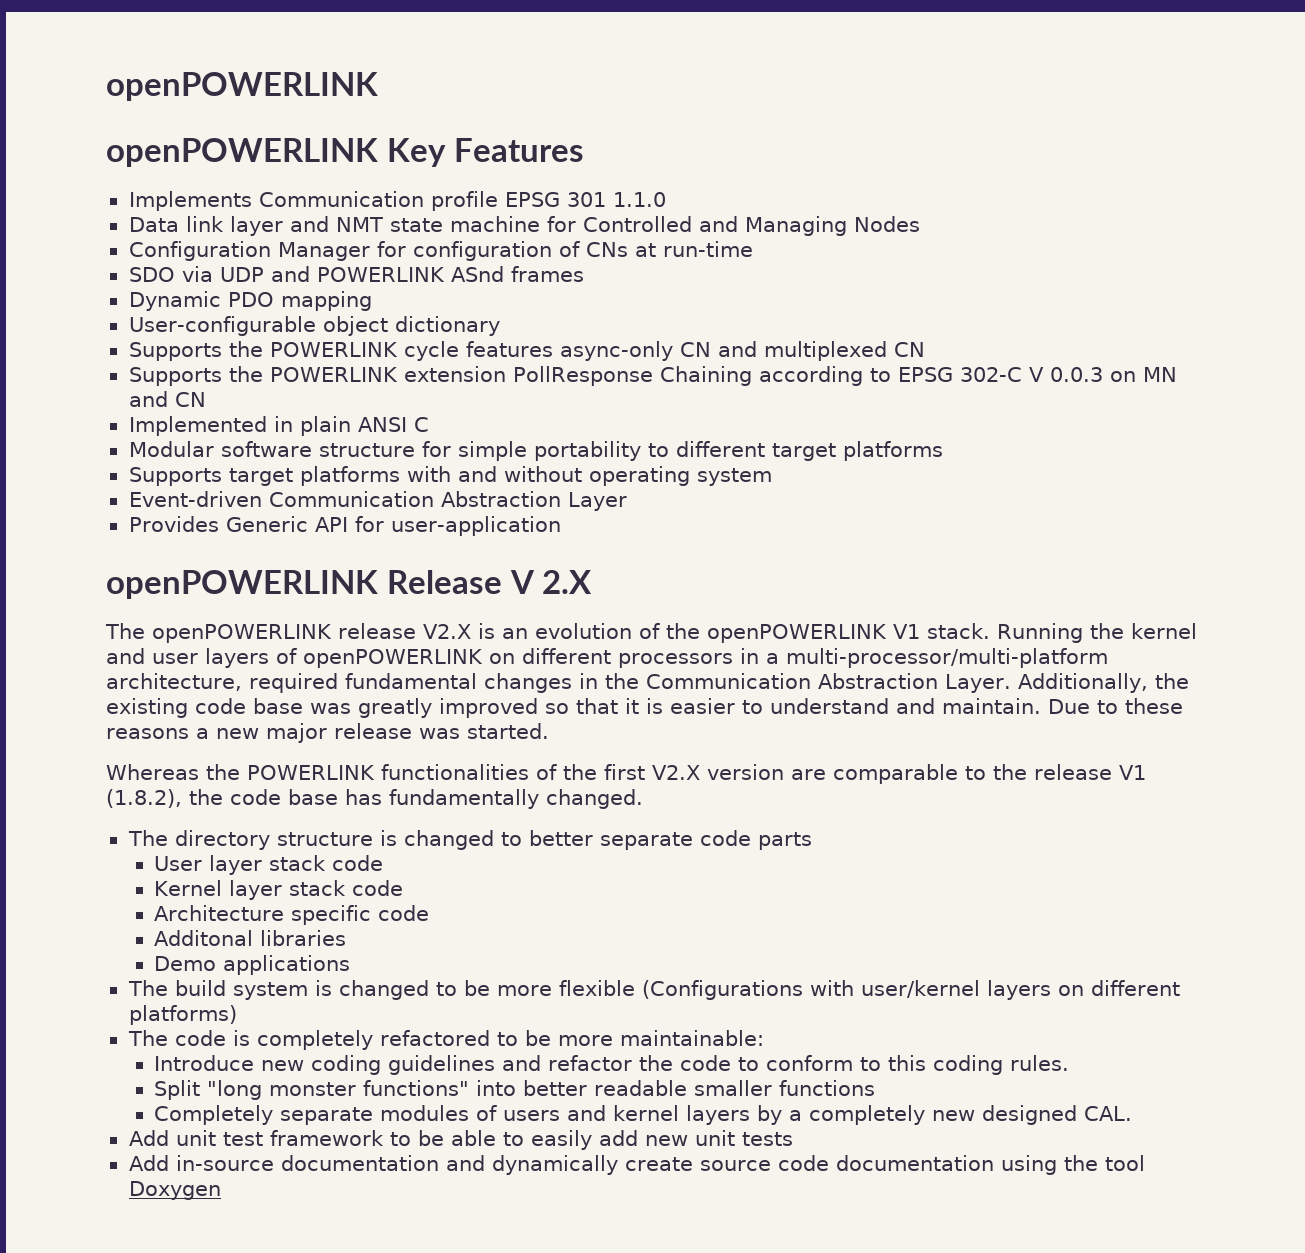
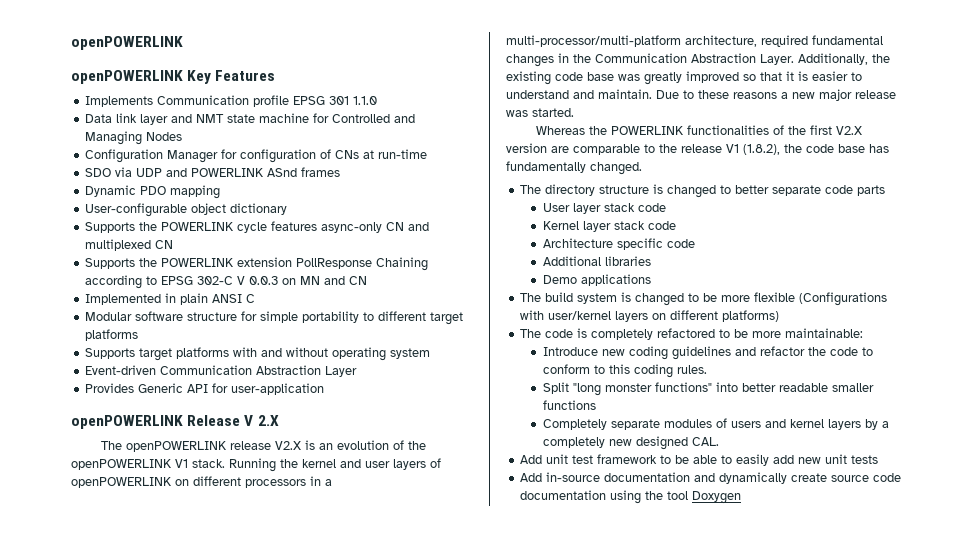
[154,930,254,946] Additonal -> [542,256,601,266] Additional

